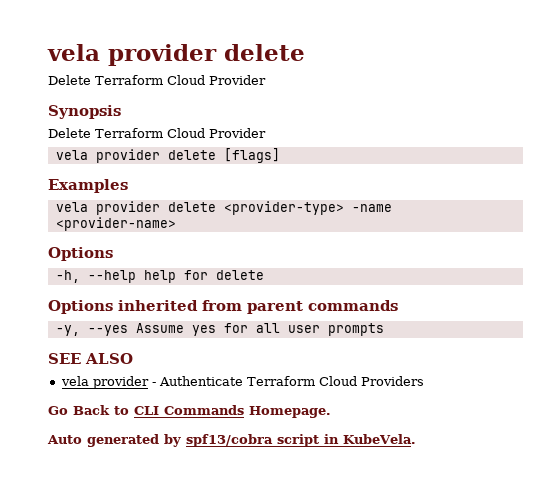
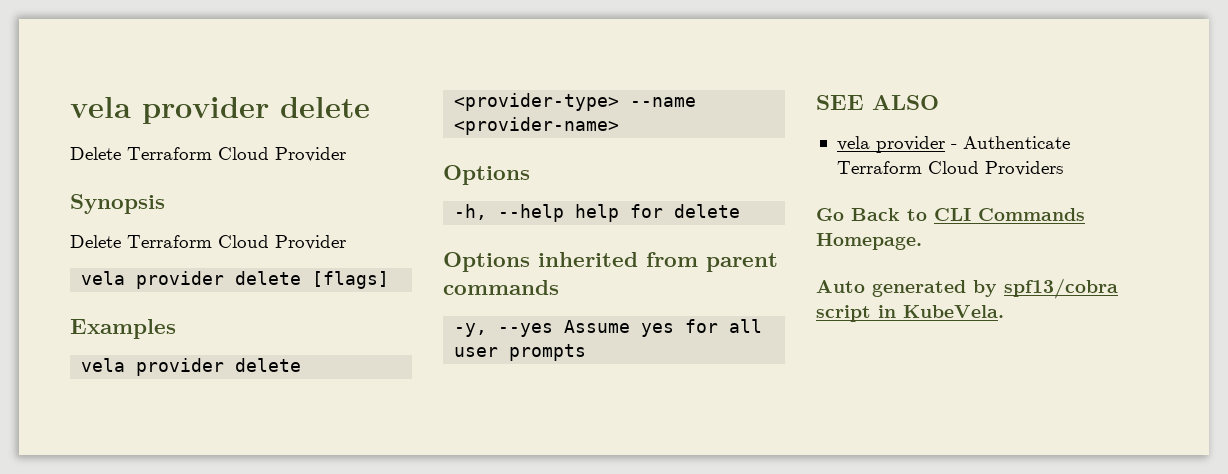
[351,204,392,212] -name -> [630,97,697,107] --name

